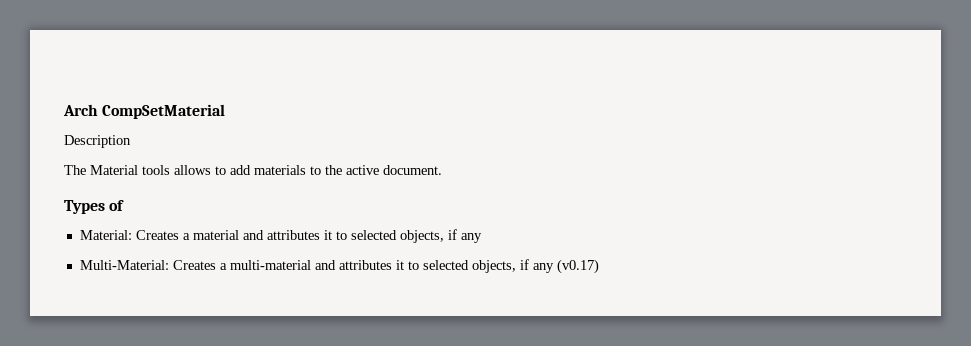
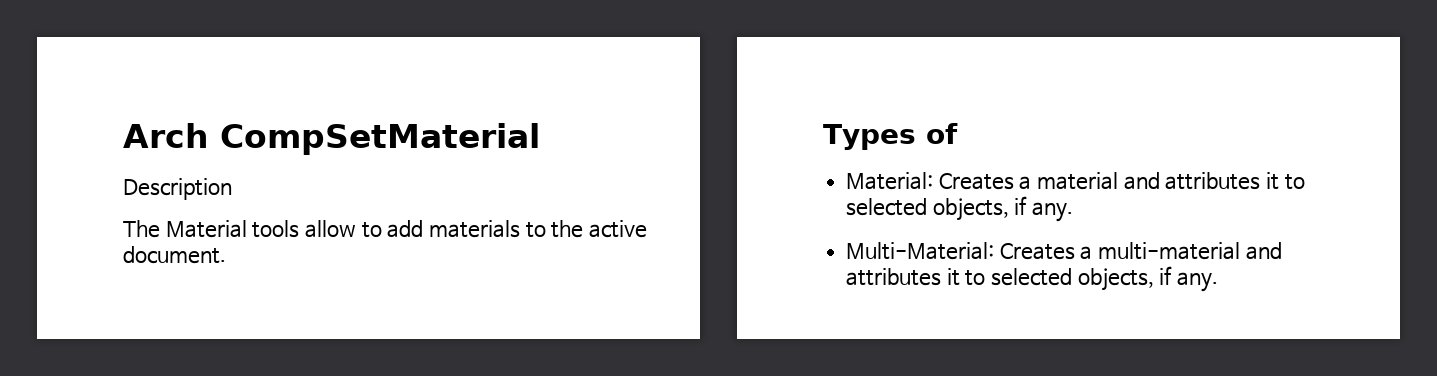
[174,165,211,175] allows -> [304,220,356,238] allow
[460,233,482,243] any -> [1032,202,1074,222] any.
[532,259,599,274] any (v0.17) -> [1177,272,1219,292] any.

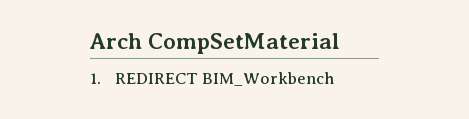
[123,178,232,200] [123,220,647,238] [123,246,226,264] [823,123,958,150] [846,172,1305,190] [846,196,1074,222] [846,242,1282,260] [846,266,1219,292] Description // The Material tools allow to add materials to the active document. // Types of // Material: Creates a material and attributes it to selected objects, if any. // Multi-Material: Creates a multi-material and attributes it to selected objects, if any. -> [90,72,335,86] 1. REDIRECT BIM_Workbench

